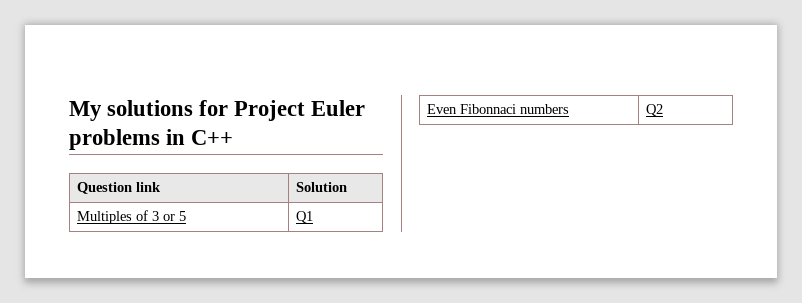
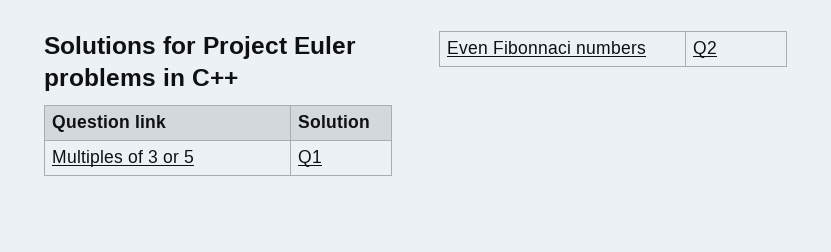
[69,100,194,121] My solutions -> [44,36,156,54] Solutions

